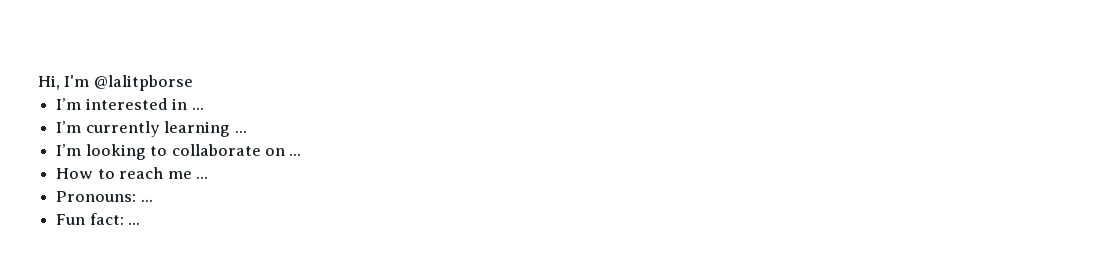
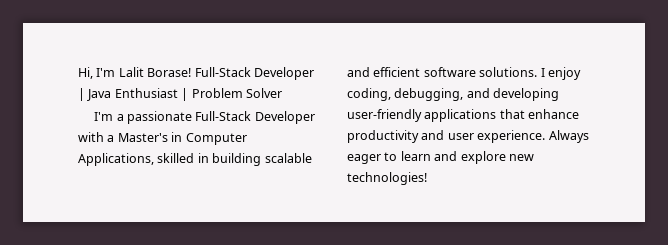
[93,75,193,91] [56,98,204,110] [56,121,247,137] [56,144,302,160] [56,167,208,179] [56,191,153,202] [56,213,141,225] @lalitpborse // I’m interested in ... // I’m currently learning ... // I’m looking to collaborate on ... // How to reach me ... // Pronouns: ... // Fun fact: ... -> [118,67,314,80] [78,88,282,101] [94,111,315,124] [78,132,247,145] [78,153,312,166] [347,67,581,80] [347,88,560,101] [347,109,580,122] [347,130,589,143] [347,151,534,164] [347,172,427,185] Lalit Borase! Full-Stack Developer | Java Enthusiast | Problem Solver // I'm a passionate Full-Stack Developer with a Master's in Computer Applications, skilled in building scalable and efficient software solutions. I enjoy coding, debugging, and developing user-friendly applications that enhance productivity and user experience. Always eager to learn and explore new technologies!

